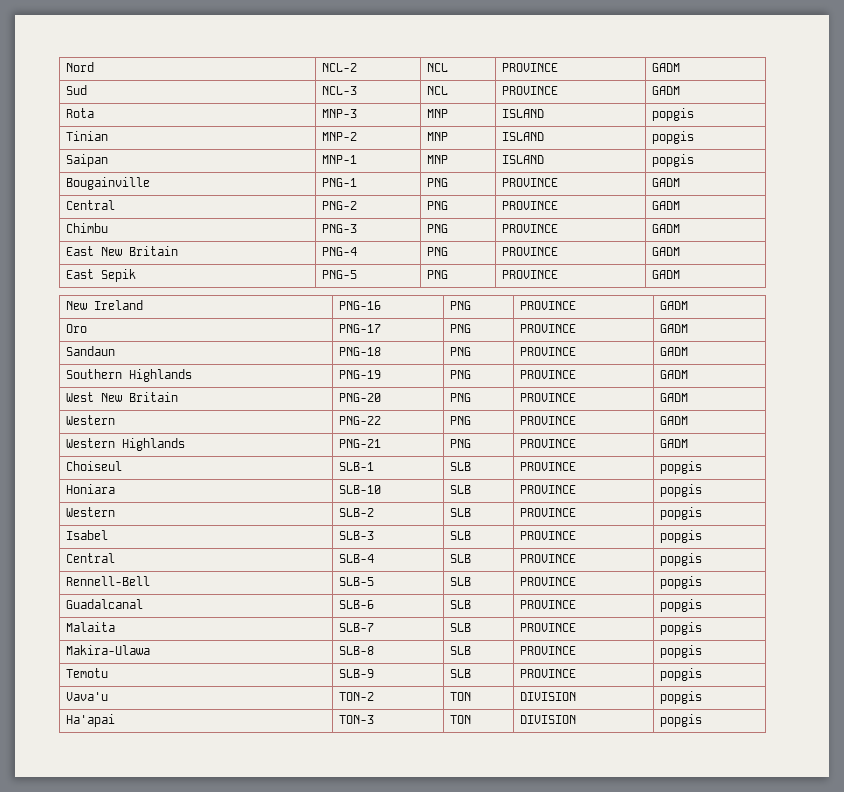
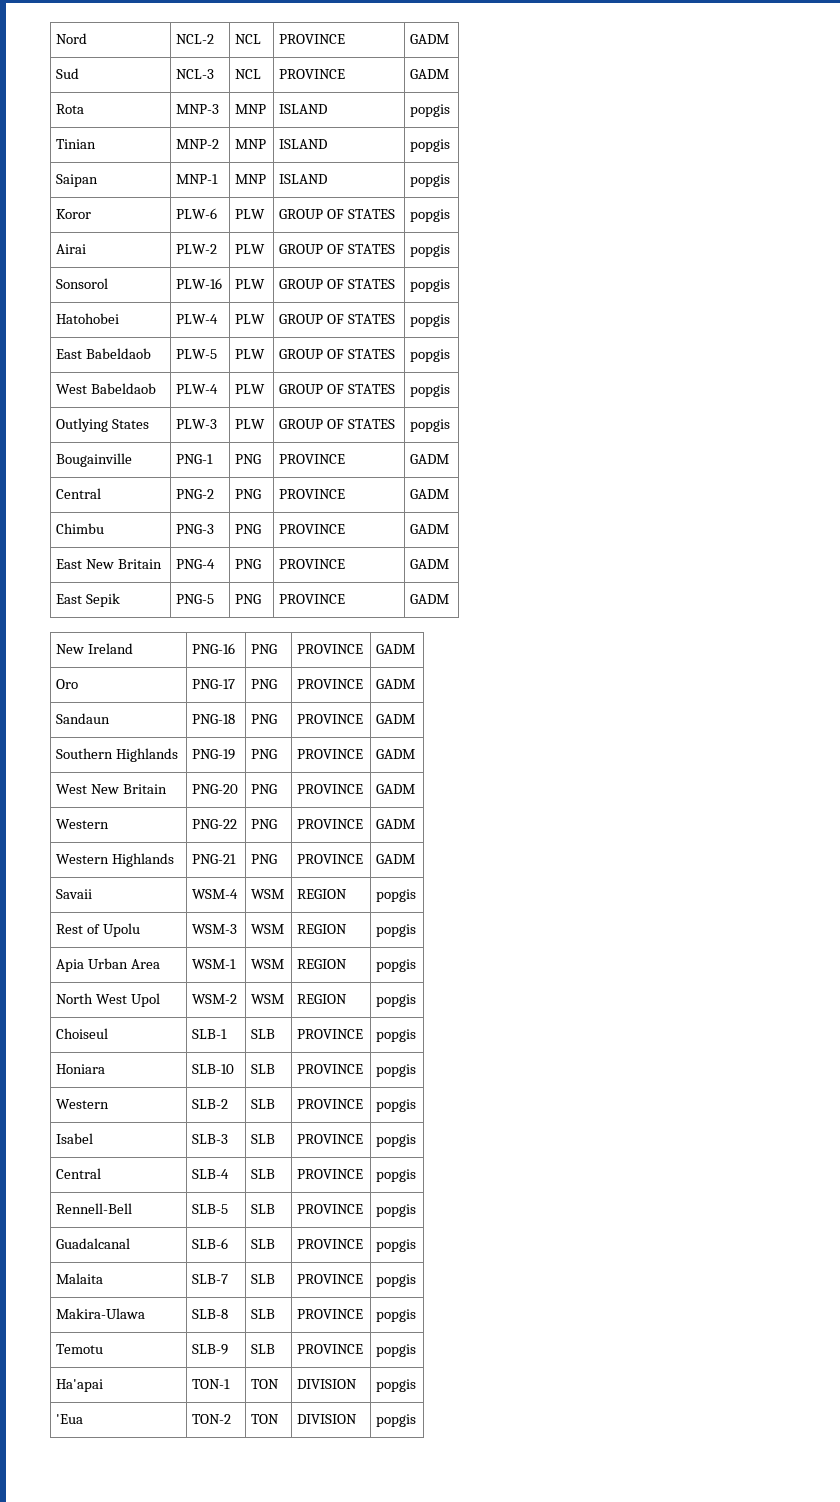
(694, 160) none -> [56,209,92,219] [176,208,218,219] [235,209,266,219] [279,209,395,219] [410,209,451,222] [56,244,87,254] [176,244,218,254] [235,244,266,254] [279,244,395,254] [410,244,451,257] [56,278,109,289] [176,278,223,289] [235,279,266,289] [279,279,395,289] [410,279,451,292] [56,313,120,324] [176,314,219,324] [235,314,266,324] [279,314,395,324] [410,314,451,327] [56,348,151,359] [176,349,218,359] [235,349,266,359] [279,349,395,359] [410,349,451,362] [56,383,156,394] [176,384,219,394] [235,384,266,394] [279,384,395,394] [410,384,451,397] [56,418,149,432] [176,419,218,429] [235,419,266,429] [279,419,395,429] [410,419,451,432] // Koror | PLW-6 | PLW | GROUP OF STATES | popgis // Airai | PLW-2 | PLW | GROUP OF STATES | popgis // Sonsorol | PLW-16 | PLW | GROUP OF STATES | popgis // Hatohobei | PLW-4 | PLW | GROUP OF STATES | popgis // East Babeldaob | PLW-5 | PLW | GROUP OF STATES | popgis // West Babeldaob | PLW-4 | PLW | GROUP OF STATES | popgis // Outlying States | PLW-3 | PLW | GROUP OF STATES | popgis
(688, 443) none -> [56,889,93,899] [192,889,239,899] [251,889,285,899] [297,889,348,899] [376,889,417,902] [56,923,140,937] [192,924,238,934] [251,924,285,934] [297,924,348,934] [376,924,417,937] [56,958,160,972] [192,959,237,969] [251,959,285,969] [297,959,348,969] [376,959,417,972] [56,993,160,1007] [192,994,238,1004] [251,994,285,1004] [297,994,348,1004] [376,994,417,1007] // Savaii | WSM-4 | WSM | REGION | popgis // Rest of Upolu | WSM-3 | WSM | REGION | popgis // Apia Urban Area | WSM-1 | WSM | REGION | popgis // North West Upol | WSM-2 | WSM | REGION | popgis
[65,692,108,701] Vava'u -> [56,1379,104,1392] [192,1379,231,1389] [251,1379,280,1389] [297,1379,358,1389] [376,1379,417,1392] [56,1414,84,1424] Ha'apai | TON-1 | TON | DIVISION | popgis // 'Eua
[65,714,115,727] [338,715,374,724] [449,715,471,724] [519,715,576,724] [659,714,702,727] // Ha'apai | TON-3 | TON | DIVISION | popgis -> (417, 1420) none

